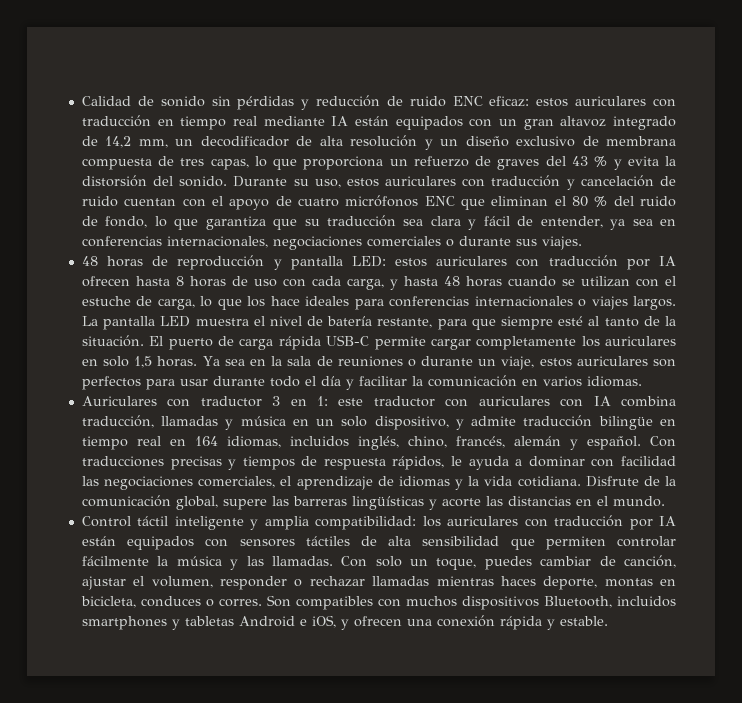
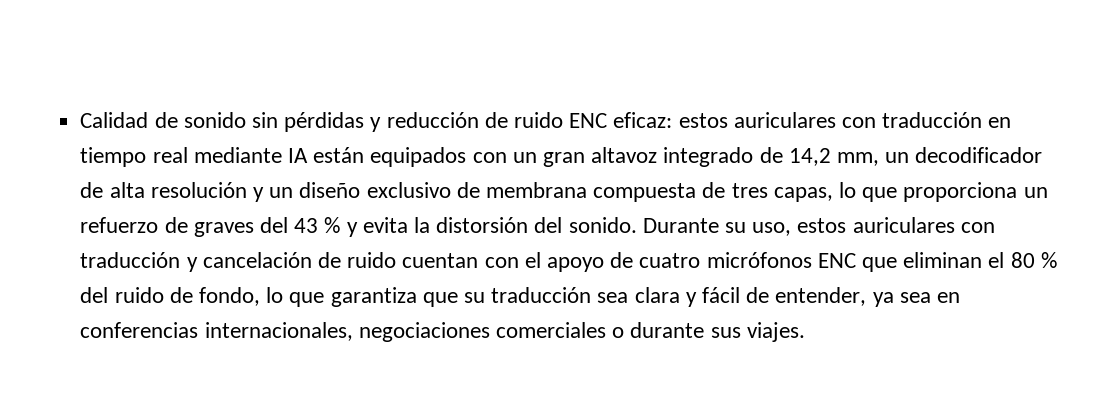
[81,255,677,270] [81,276,676,290] [81,296,676,310] [81,316,676,330] [81,335,676,350] [81,356,677,370] [81,375,642,390] [81,396,676,407] [81,415,676,430] [81,436,676,450] [81,456,676,470] [81,476,676,490] [81,495,665,510] [81,515,676,530] [81,536,676,550] [81,555,676,570] [81,576,676,590] [80,595,676,610] [81,615,608,630] // 48 horas de reproducción y pantalla LED: estos auriculares con traducción por IA ofrecen hasta 8 horas de uso con cada carga, y hasta 48 horas cuando se utilizan con el estuche de carga, lo que los hace ideales para conferencias internacionales o viajes largos. La pantalla LED muestra el nivel de batería restante, para que siempre esté al tanto de la situación. El puerto de carga rápida USB-C permite cargar completamente los auriculares en solo 1,5 horas. Ya sea en la sala de reuniones o durante un viaje, estos auriculares son perfectos para usar durante todo el día y facilitar la comunicación en varios idiomas. // Auriculares con traductor 3 en 1: este traductor con auriculares con IA combina traducción, llamadas y música en un solo dispositivo, y admite traducción bilingüe en tiempo real en 164 idiomas, incluidos inglés, chino, francés, alemán y español. Con traducciones precisas y tiempos de respuesta rápidos, le ayuda a dominar con facilidad las negociaciones comerciales, el aprendizaje de idiomas y la vida cotidiana. Disfrute de la comunicación global, supere las barreras lingüísticas y acorte las distancias en el mundo. // Control táctil inteligente y amplia compatibilidad: los auriculares con traducción por IA están equipados con sensores táctiles de alta sensibilidad que permiten controlar fácilmente la música y las llamadas. Con solo un toque, puedes cambiar de canción, ajustar el volumen, responder o rechazar llamadas mientras haces deporte, montas en bicicleta, conduces o corres. Son compatibles con muchos dispositivos Bluetooth, incluidos smartphones y tabletas Android e iOS, y ofrecen una conexión rápida y estable. -> (805, 332) none

